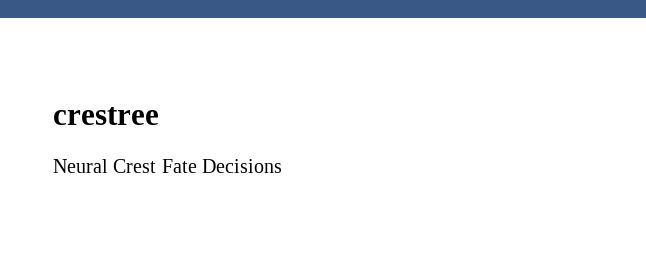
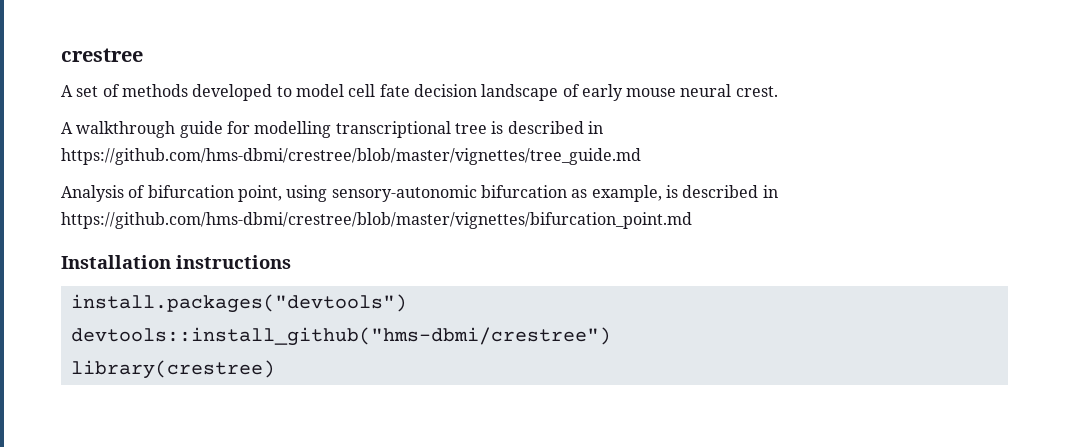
[53,159,283,173] Neural Crest Fate Decisions -> [61,84,778,101] [61,121,603,138] [61,148,641,165] [61,185,778,202] [61,212,692,229] [61,255,291,269] [70,294,407,313] [70,327,611,346] [70,360,275,379] A set of methods developed to model cell fate decision landscape of early mouse neural crest. // A walkthrough guide for modelling transcriptional tree is described in https://github.com/hms-dbmi/crestree/blob/master/vignettes/tree_guide.md // Analysis of bifurcation point, using sensory-autonomic bifurcation as example, is described in https://github.com/hms-dbmi/crestree/blob/master/vignettes/bifurcation_point.md // Installation instructions // install.packages("devtools") // devtools::install_github("hms-dbmi/crestree") // library(crestree)

